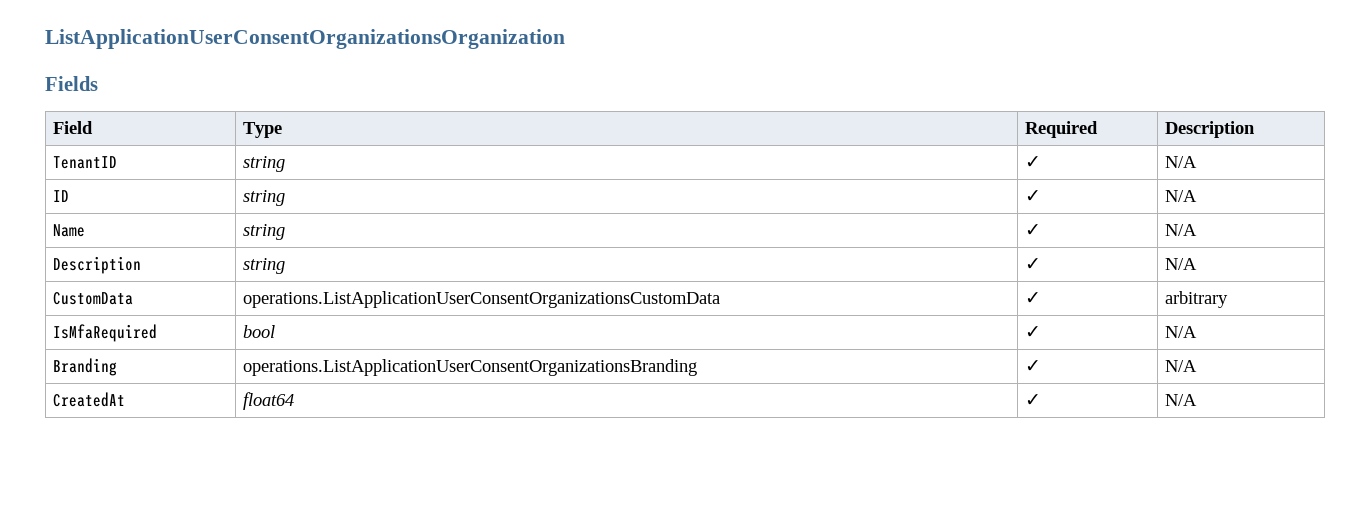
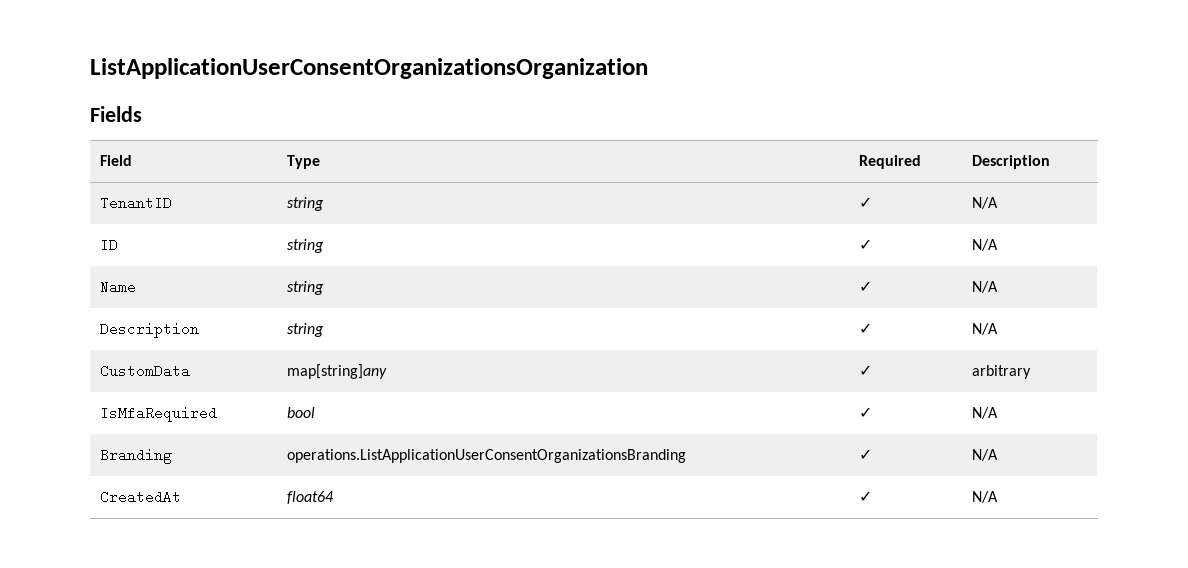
[242,291,720,308] operations.ListApplicationUserConsentOrganizationsCustomData -> [286,364,387,379] map[string]any

